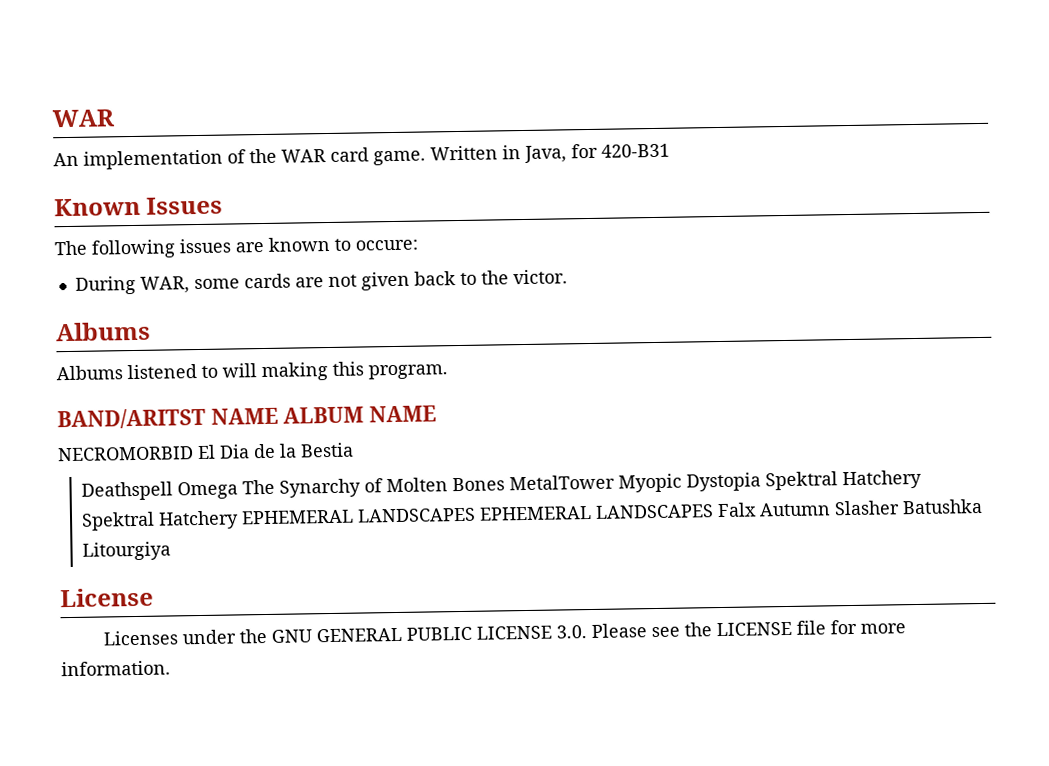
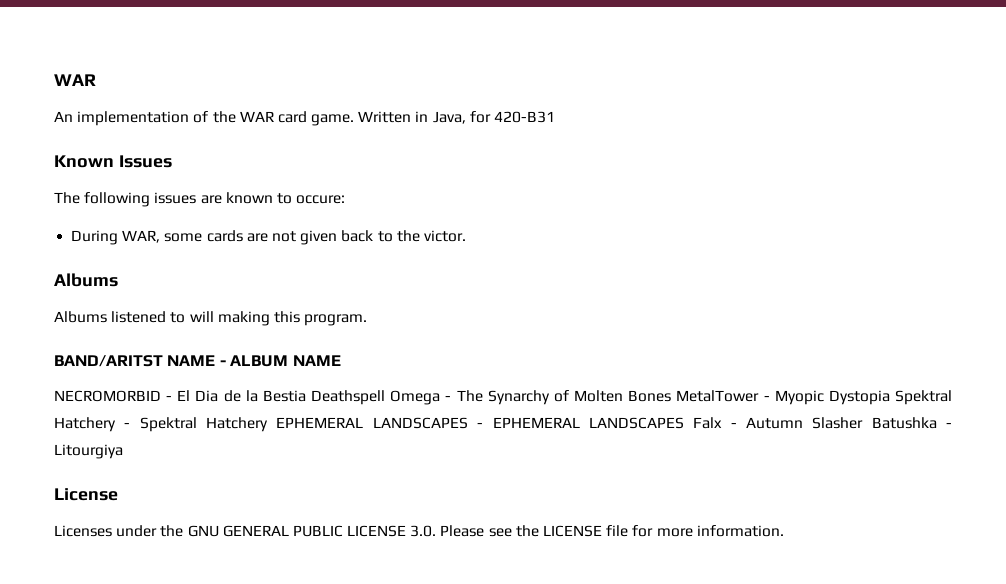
(279, 416) none -> [219,360,226,366] -
(194, 454) none -> [166,396,173,401] -
(354, 450) // -> (306, 396) none
(239, 490) none -> [445,396,452,401] -
(616, 482) none -> [763,396,770,401] -
(923, 479) none -> [124,423,131,428] -
(477, 515) none -> [477,423,484,428] -
(758, 510) none -> [730,423,737,428] -
(984, 506) none -> [946,423,953,428] -

